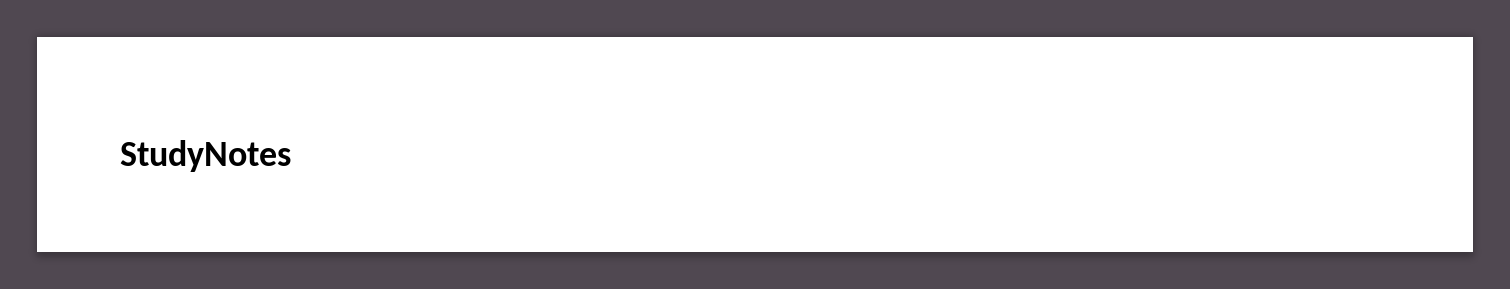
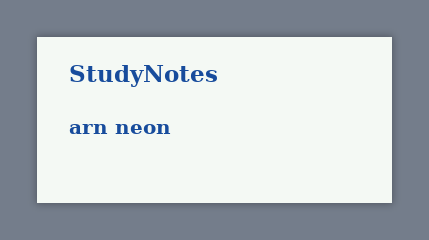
(291, 156) none -> [69,124,171,134] // arn neon

